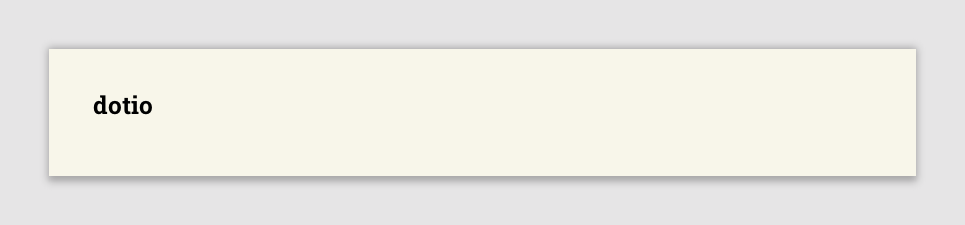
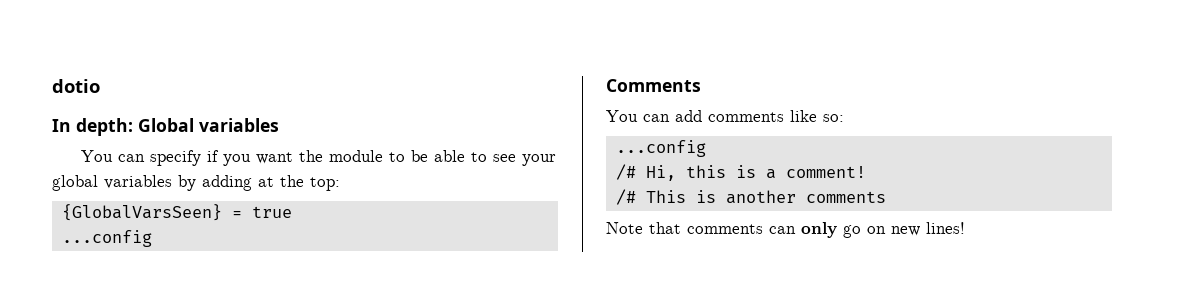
(153, 105) none -> [52,118,279,136] [81,150,557,166] [52,175,340,191] [61,204,292,221] [61,230,152,247] [606,79,701,92] [606,110,844,122] [615,140,706,157] [615,164,866,181] [615,189,886,205] [606,222,965,238] // In depth: Global variables // You can specify if you want the module to be able to see your global variables by adding at the top: // {GlobalVarsSeen} = true // ...config // Comments // You can add comments like so: // ...config // /# Hi, this is a comment! // /# This is another comments // Note that comments can only go on new lines!

